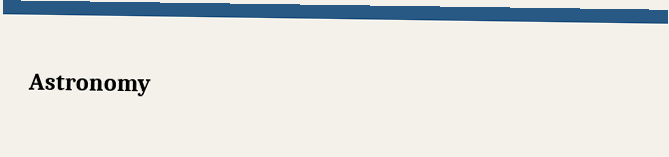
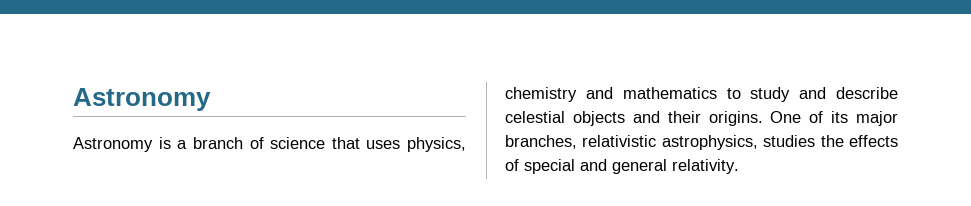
[27,73,152,97] Astronomy -> [73,88,211,111] [73,137,466,152] [505,87,898,102] [505,111,898,126] [505,135,898,150] [505,159,739,174] Astronomy // Astronomy is a branch of science that uses physics, chemistry and mathematics to study and describe celestial objects and their origins. One of its major branches, relativistic astrophysics, studies the effects of special and general relativity.

